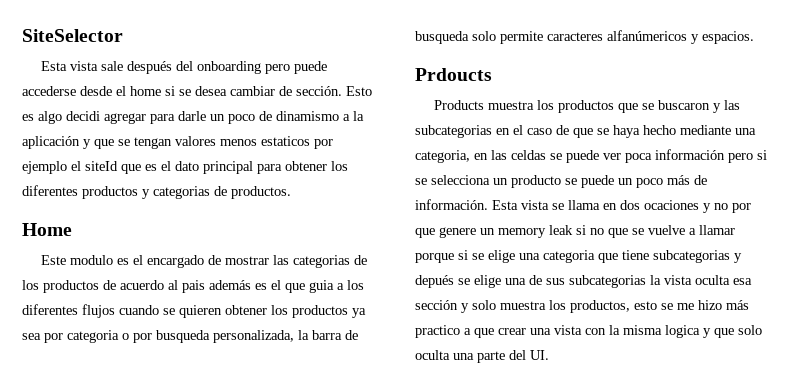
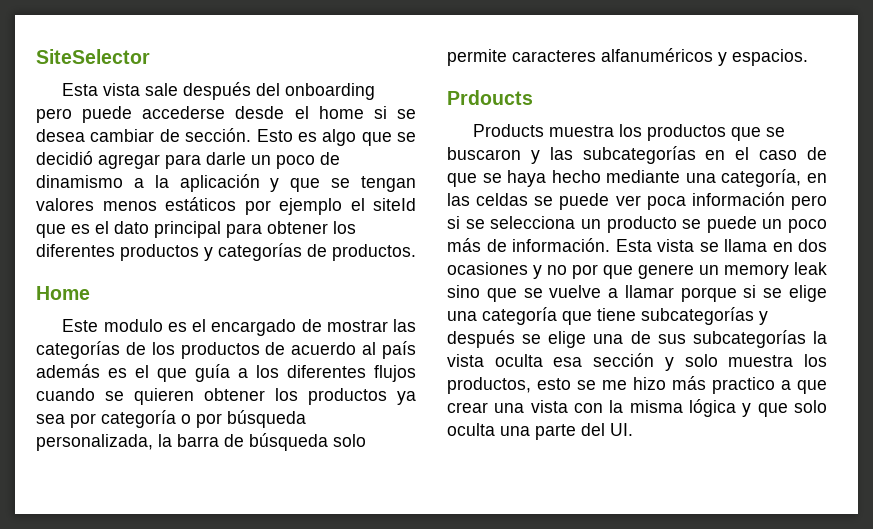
[66,111,100,121] decidi -> [361,132,416,146] [36,151,93,165] que se decidió
[261,136,310,146] estaticos -> [165,197,236,211] estáticos
[153,186,210,199] categorias -> [218,243,302,261] categorías
[292,255,350,268] categorias -> [36,341,120,359] categorías
[182,280,205,293] pais -> [382,341,416,359] país
[309,280,334,293] guia -> [195,364,230,382] guía
[67,330,119,343] categoria -> [101,410,176,428] categoría
[156,330,210,343] busqueda -> [227,410,306,428] búsqueda
[415,31,469,44] busqueda -> [249,433,328,451] búsqueda
[607,30,687,41] alfanúmericos -> [601,48,713,62] alfanuméricos
[415,125,492,138] subcategorias -> [582,146,696,164] subcategorías
[415,150,470,163] categoria, -> [721,169,802,187] categoría,
[644,200,699,210] ocaciones -> [447,262,528,275] ocasiones
[576,225,604,235] si no -> [447,285,480,298] sino
[543,250,595,263] categoria -> [482,307,557,325] categoría
[653,250,742,263] [415,275,454,288] subcategorias y depués -> [641,307,768,325] [447,330,515,348] subcategorías y después
[569,275,646,288] subcategorias -> [692,330,806,348] subcategorías
[665,325,700,338] logica -> [689,399,736,417] lógica

